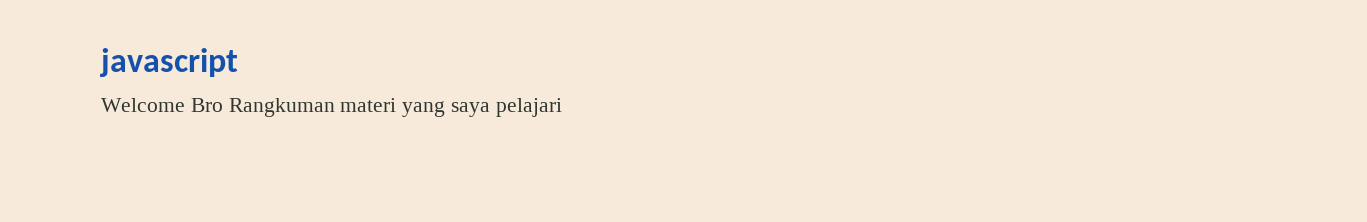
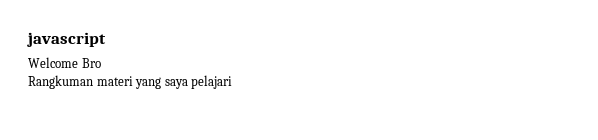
(223, 105) none -> (101, 63) //

